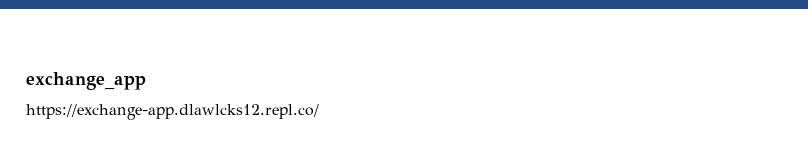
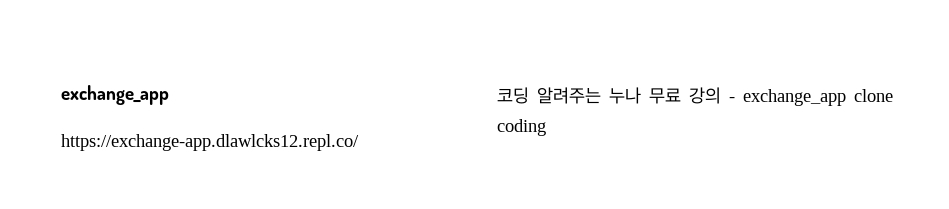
(319, 112) none -> [497,87,893,106] [497,119,546,136] // 코딩 알려주는 누나 무료 강의 - exchange_app clone coding

